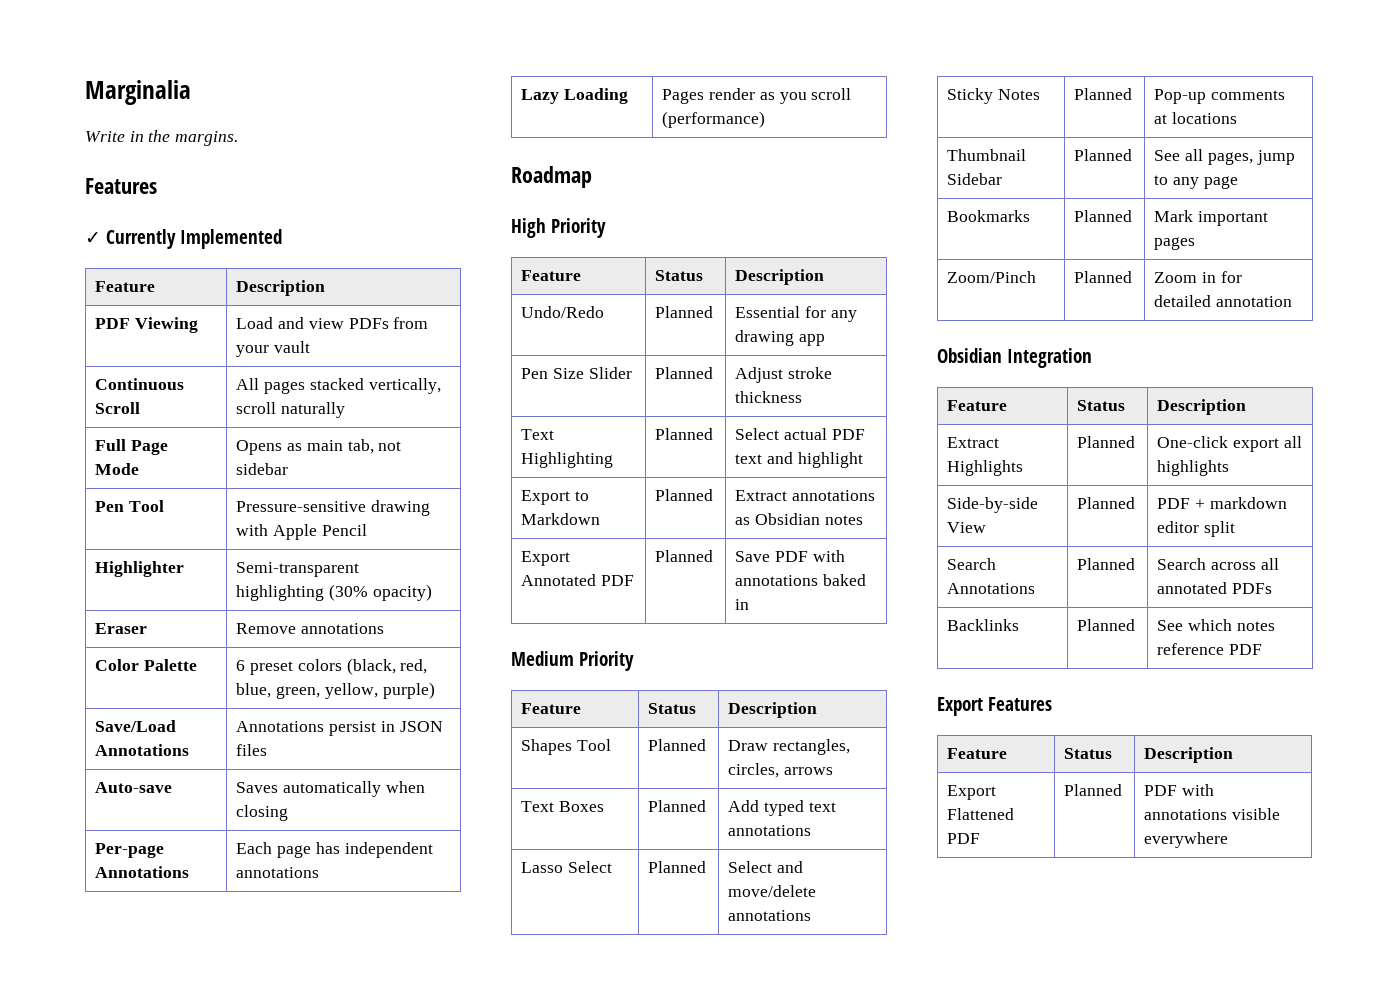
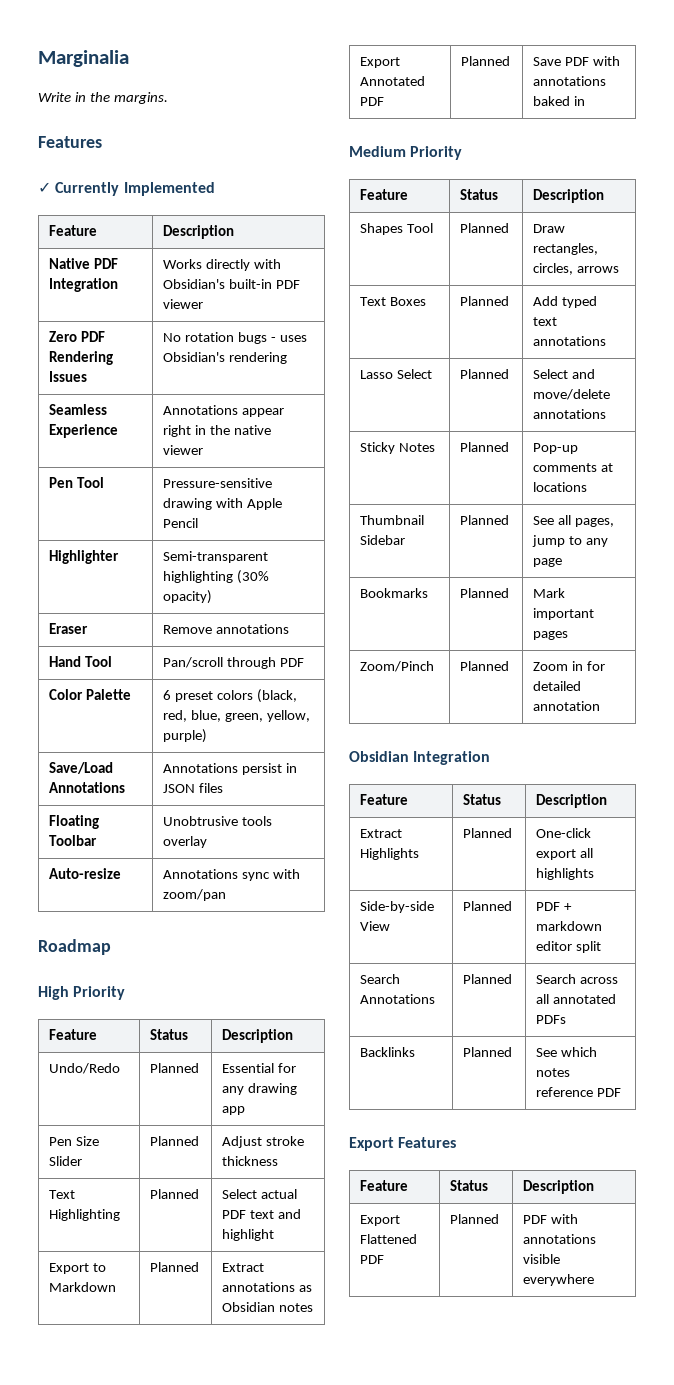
[95,317,199,333] [236,317,429,329] [236,341,311,357] [95,378,185,390] [95,402,141,414] [236,378,441,394] [236,402,346,418] [95,439,169,455] [95,463,140,475] [236,439,402,455] [236,463,289,475] PDF Viewing | Load and view PDFs from your vault // Continuous Scroll | All pages stacked vertically, scroll naturally // Full Page Mode | Opens as main tab, not sidebar -> [49,258,119,269] [49,278,119,292] [163,259,282,271] [163,279,301,289] [163,299,204,309] [49,331,106,342] [49,351,114,365] [49,371,88,382] [163,332,307,344] [163,352,288,364] [49,404,108,415] [49,424,119,438] [163,405,285,417] [163,425,272,437] [163,445,204,455] Native PDF Integration | Works directly with Obsidian's built-in PDF viewer // Zero PDF Rendering Issues | No rotation bugs - uses Obsidian's rendering // Seamless Experience | Annotations appear right in the native viewer
(385, 628) none -> [49,656,113,667] [163,657,305,669] // Hand Tool | Pan/scroll through PDF
[95,782,173,793] [236,781,425,797] [236,805,289,821] [95,843,165,858] [95,866,190,878] [236,842,433,858] [236,867,320,878] [521,88,629,104] [662,88,852,104] [662,111,766,128] Auto-save | Saves automatically when closing // Per-page Annotations | Each page has independent annotations // Lazy Loading | Pages render as you scroll (performance) -> [49,815,100,829] [49,835,98,846] [163,816,273,826] [163,836,208,848] [49,868,122,879] [163,869,301,881] [163,889,227,901] Floating Toolbar | Unobtrusive tools overlay // Auto-resize | Annotations sync with zoom/pan

